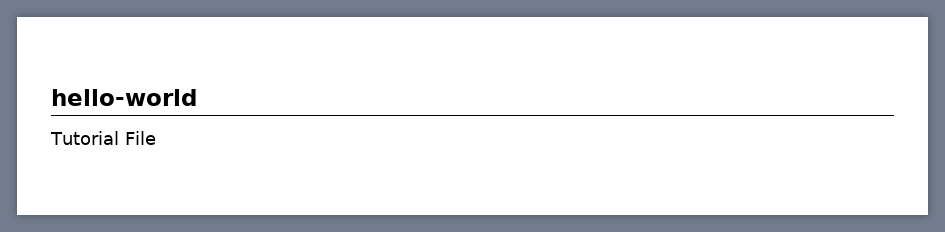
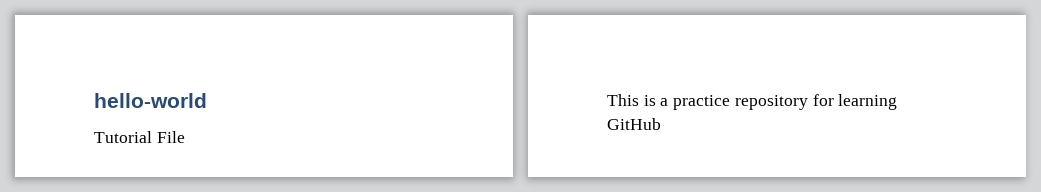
(156, 138) none -> [607,94,898,110] [607,118,661,130] // This is a practice repository for learning GitHub

